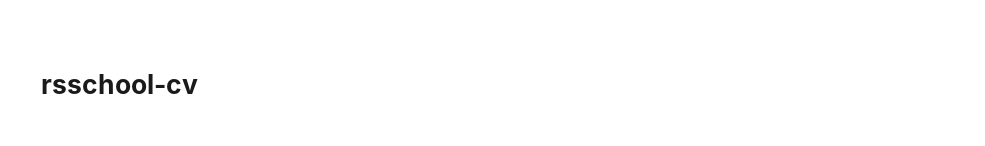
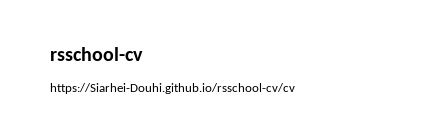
(198, 84) none -> [50,83,295,94] // https://Siarhei-Douhi.github.io/rsschool-cv/cv

